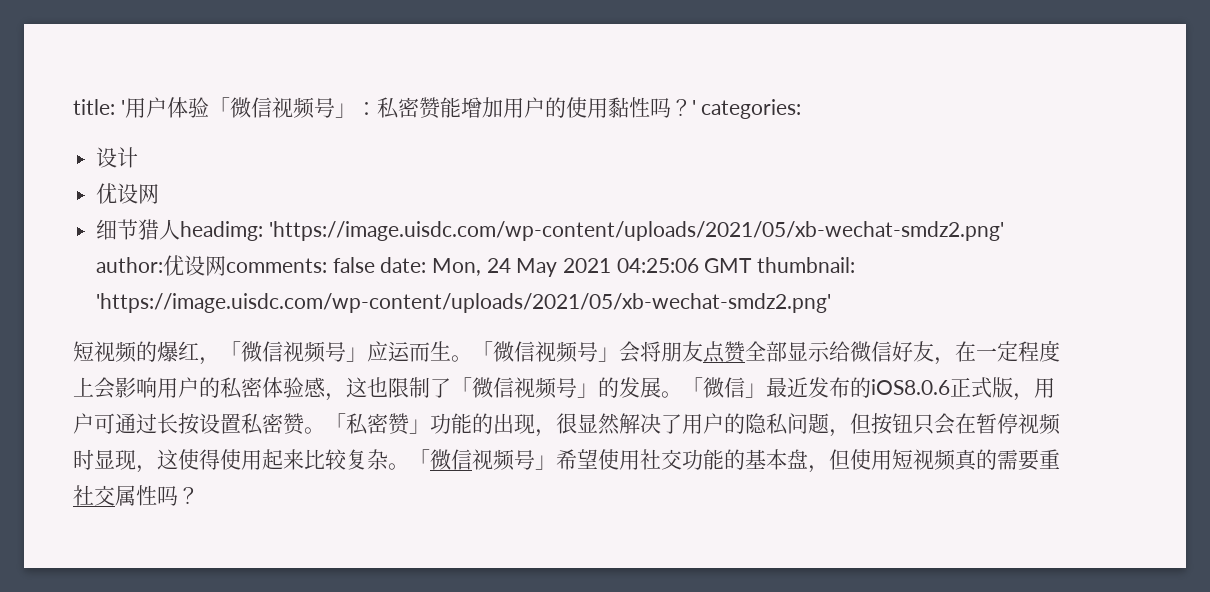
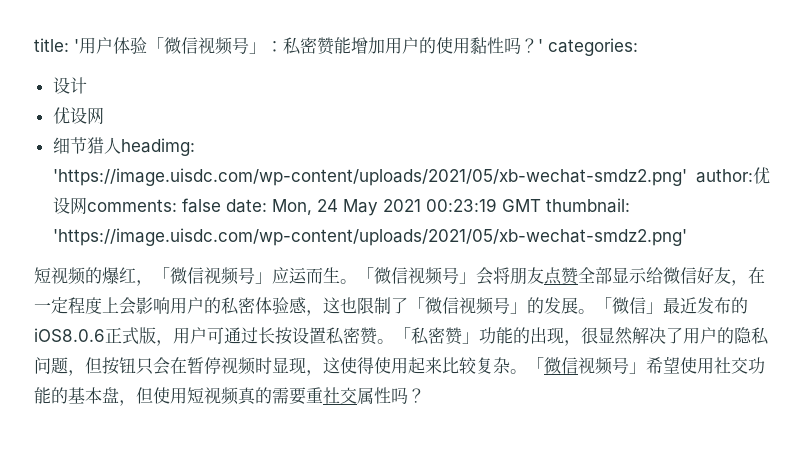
[616,258,699,273] 04:25:06 -> [425,198,497,212] 00:23:19

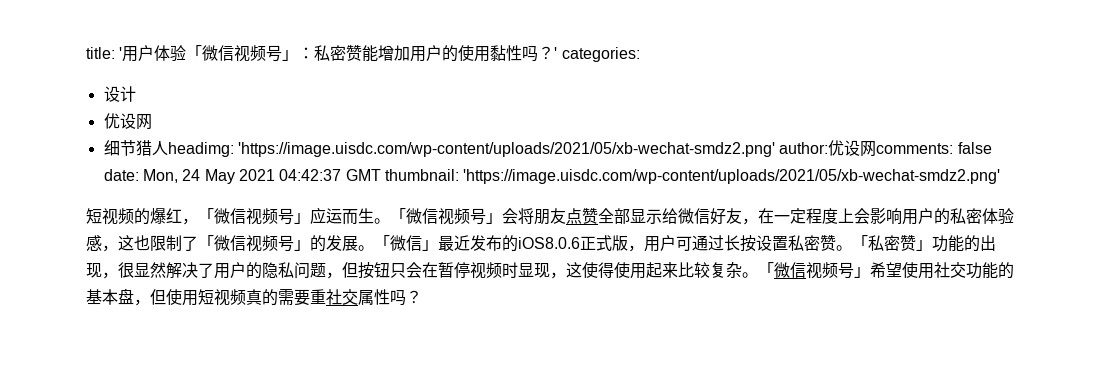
[425,198,497,212] 00:23:19 -> [279,169,342,181] 04:42:37

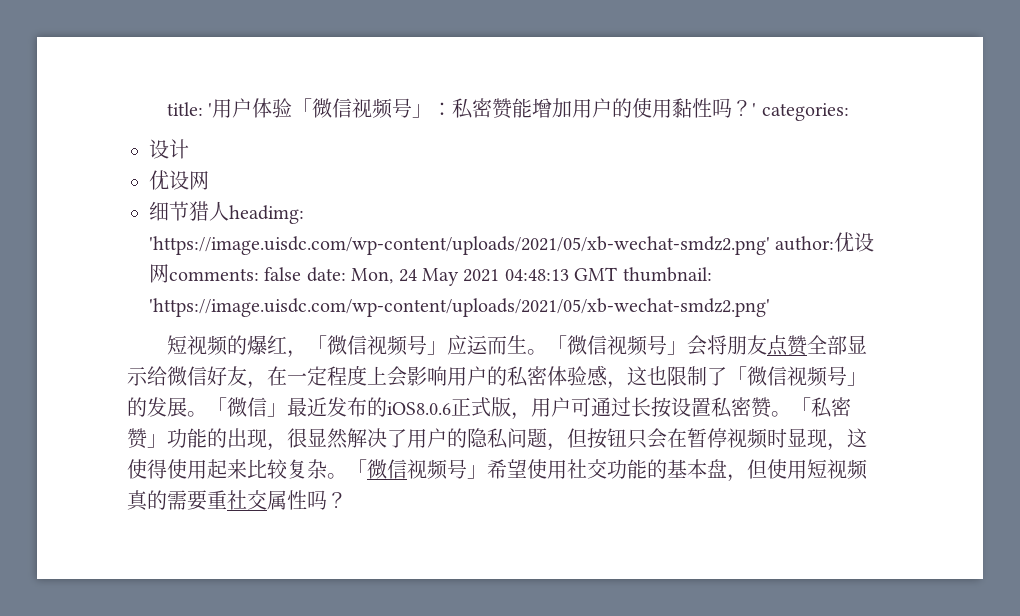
[279,169,342,181] 04:42:37 -> [504,269,569,281] 04:48:13

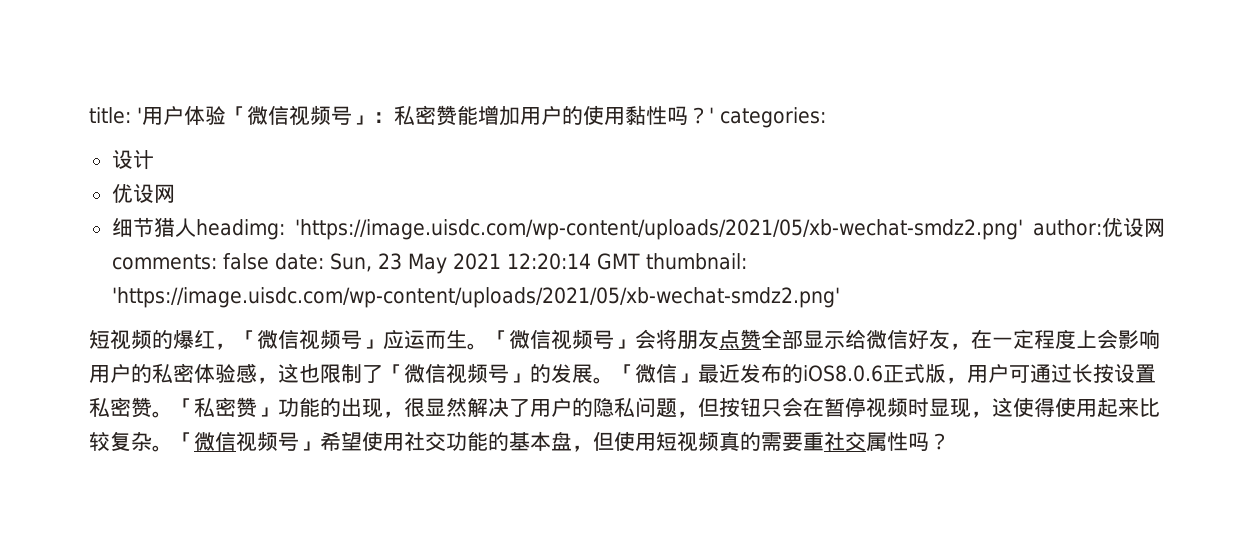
[351,268,417,284] Mon, 24 -> [329,253,402,272] Sun, 23
[504,269,569,281] 04:48:13 -> [506,253,591,270] 12:20:14

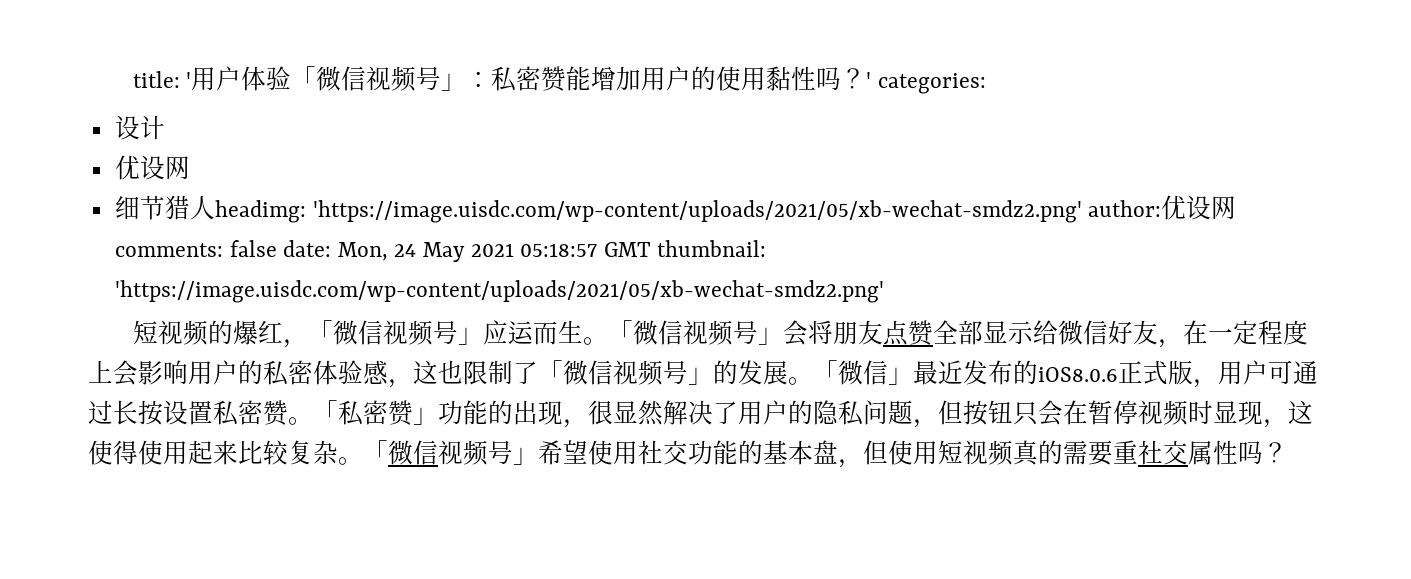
[329,253,402,272] Sun, 23 -> [337,242,417,261] Mon, 24
[506,253,591,270] 12:20:14 -> [520,243,598,257] 05:18:57

